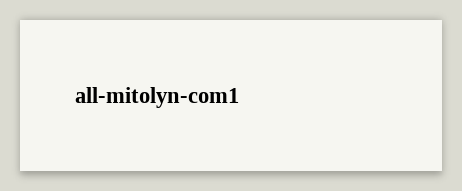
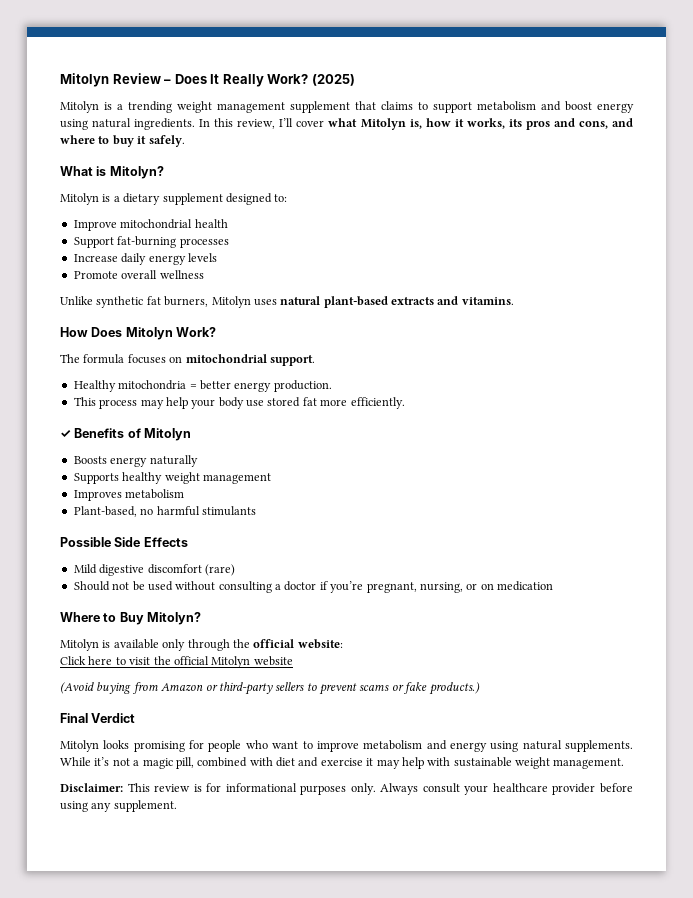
[75,87,239,108] all-mitolyn-com1 -> [60,73,355,87] [60,101,634,113] [60,118,633,130] [60,135,185,147] [60,166,164,179] [60,193,288,205] [73,219,228,231] [73,236,229,248] [73,253,217,265] [73,270,204,279] [60,296,514,308] [60,327,217,340] [60,354,315,366] [73,380,332,392] [73,397,405,409] [60,428,192,441] [73,455,198,467] [73,472,271,484] [73,489,185,501] [73,506,256,517] [60,537,188,547] [73,564,235,576] [73,581,553,593] [60,612,202,625] [60,639,343,651] [60,656,293,668] [60,682,480,695] [60,713,136,723] [60,740,633,752] [60,757,625,769] [60,783,634,795] [60,800,177,812] Mitolyn Review – Does It Really Work? (2025) // Mitolyn is a trending weight management supplement that claims to support metabolism and boost energy using natural ingredients. In this review, I’ll cover what Mitolyn is, how it works, its pros and cons, and where to buy it safely. // What is Mitolyn? // Mitolyn is a dietary supplement designed to: // Improve mitochondrial health // Support fat-burning processes // Increase daily energy levels // Promote overall wellness // Unlike synthetic fat burners, Mitolyn uses natural plant-based extracts and vitamins. // How Does Mitolyn Work? // The formula focuses on mitochondrial support. // Healthy mitochondria = better energy production. // This process may help your body use stored fat more efficiently. // ✓ Benefits of Mitolyn // Boosts energy naturally // Supports healthy weight management // Improves metabolism // Plant-based, no harmful stimulants // Possible Side Effects // Mild digestive discomfort (rare) // Should not be used without consulting a doctor if you’re pregnant, nursing, or on medication // Where to Buy Mitolyn? // Mitolyn is available only through the official website: // Click here to visit the official Mitolyn website // (Avoid buying from Amazon or third-party sellers to prevent scams or fake products.) // Final Verdict // Mitolyn looks promising for people who want to improve metabolism and energy using natural supplements. While it’s not a magic pill, combined with diet and exercise it may help with sustainable weight management. // Disclaimer: This review is for informational purposes only. Always consult your healthcare provider before using any supplement.

